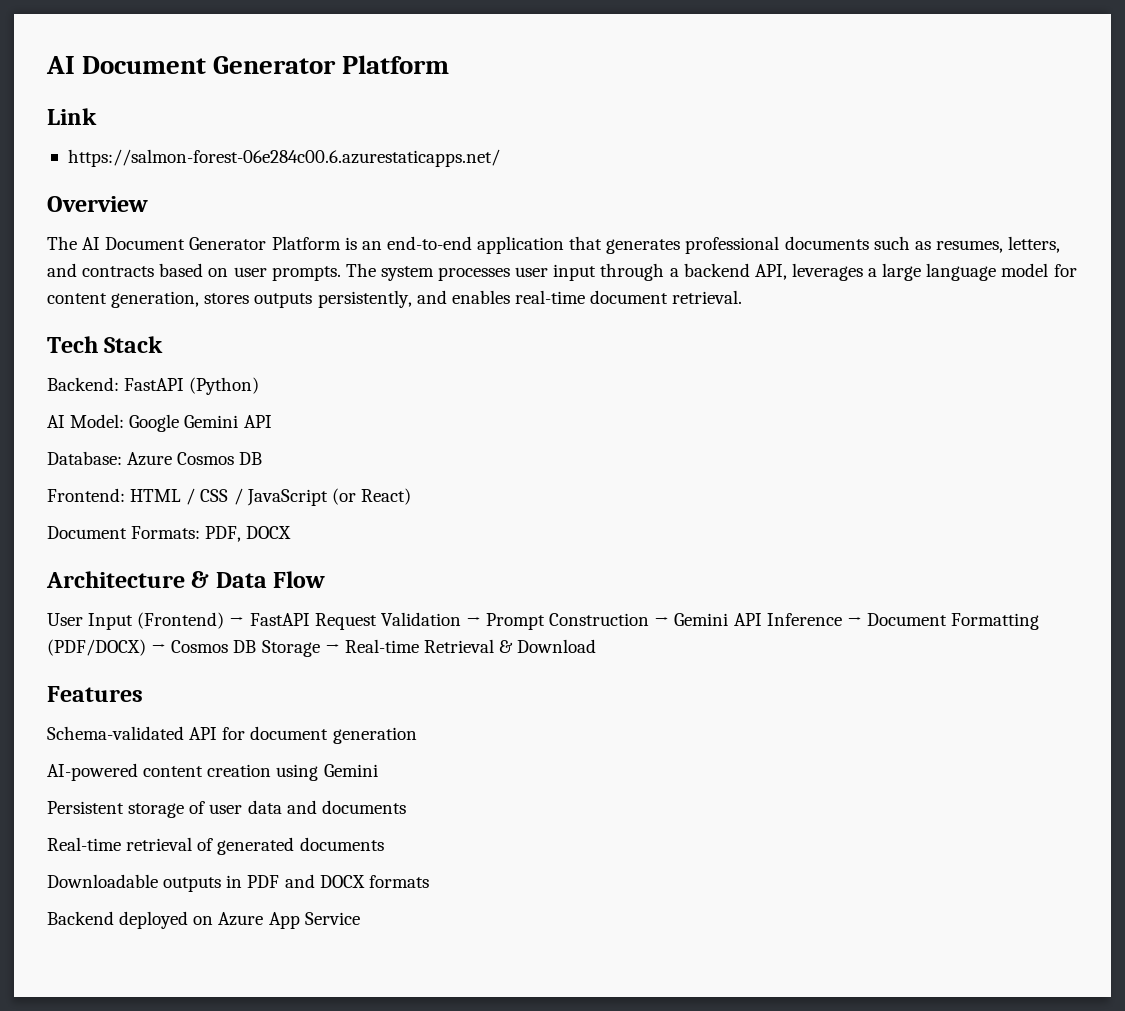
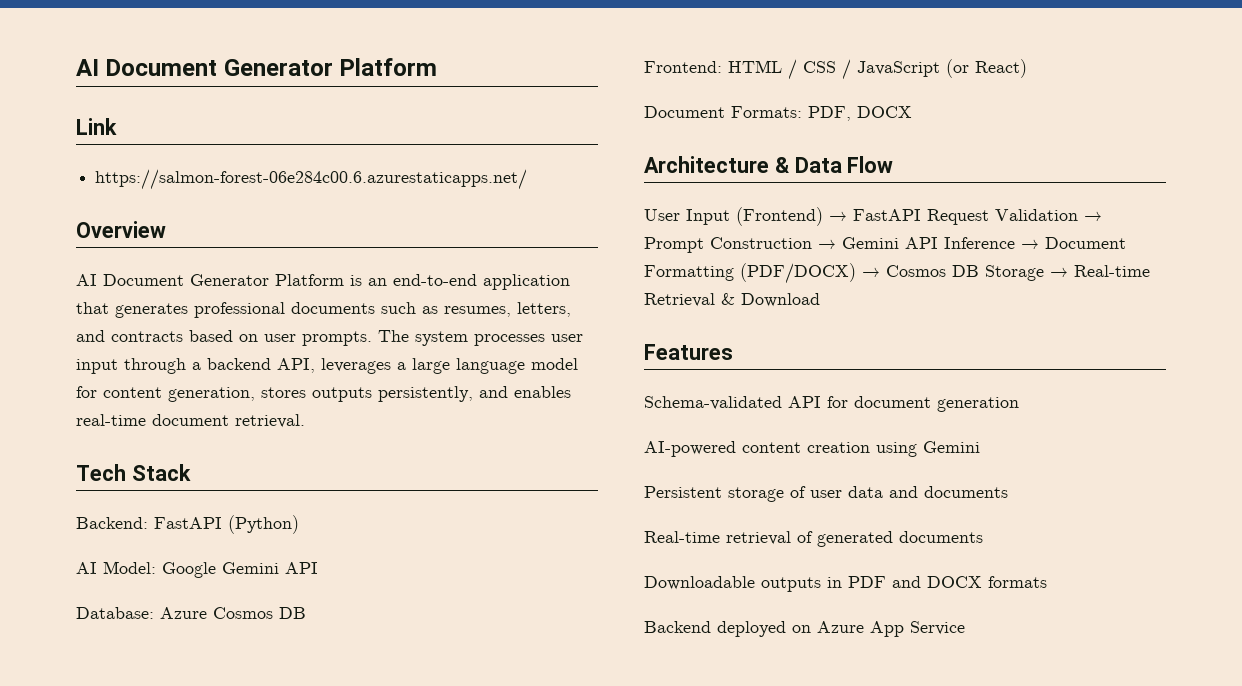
[47,236,77,250] The -> (166, 229) none

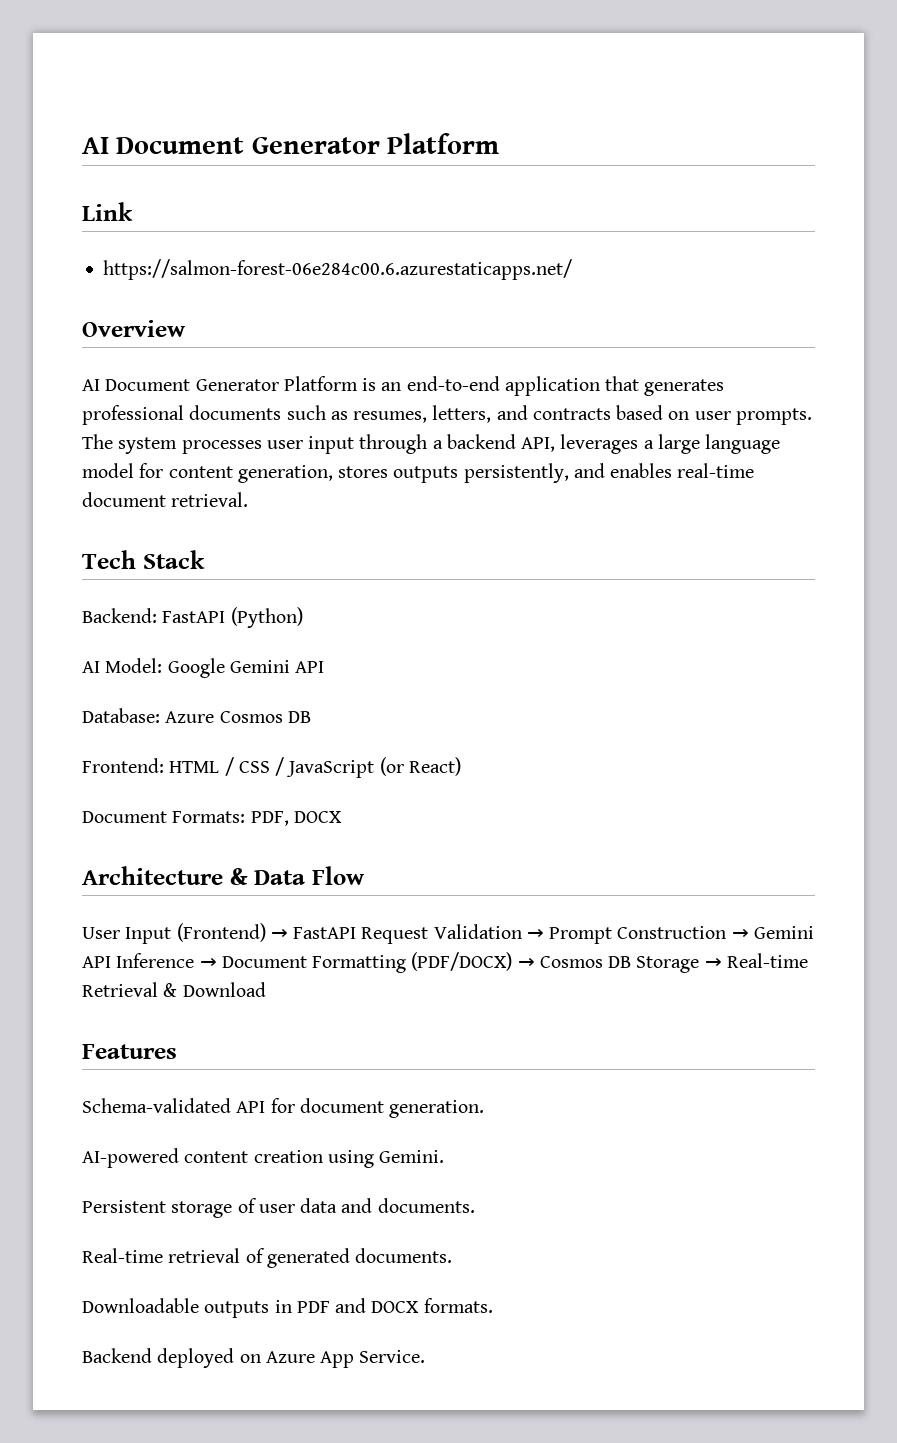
[937,397,1019,412] generation -> [389,1100,485,1118] generation.
[923,441,980,453] Gemini -> [379,1150,445,1163] Gemini.
[924,486,1008,498] documents -> [377,1198,475,1213] documents.
[899,531,983,543] documents -> [355,1248,453,1263] documents.
[988,576,1047,588] formats -> [423,1298,493,1313] formats.
[910,621,965,635] Service -> [359,1350,426,1363] Service.

